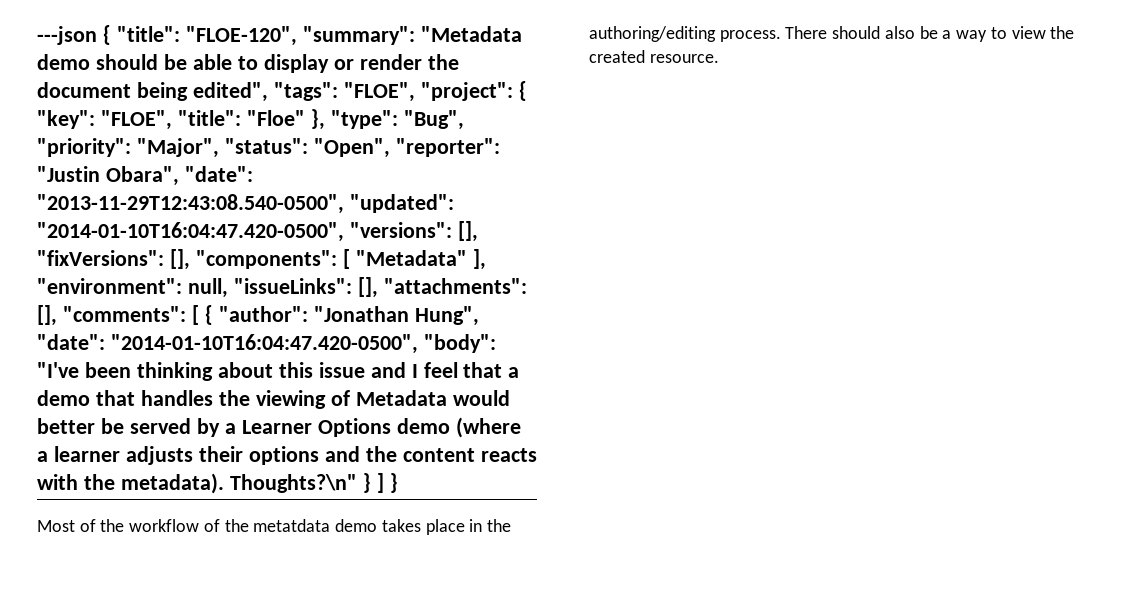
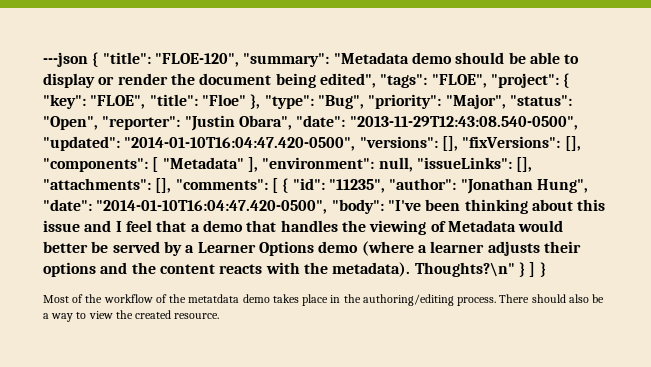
(213, 315) none -> [292,178,385,193] "id": "11235",

